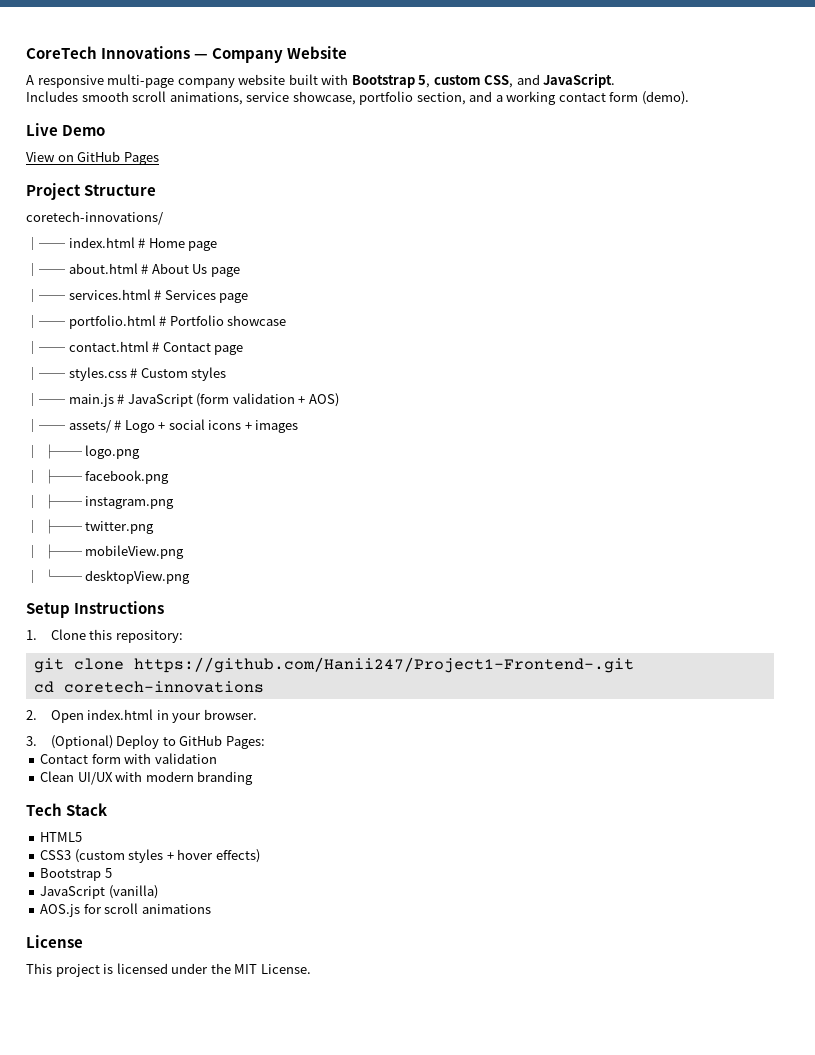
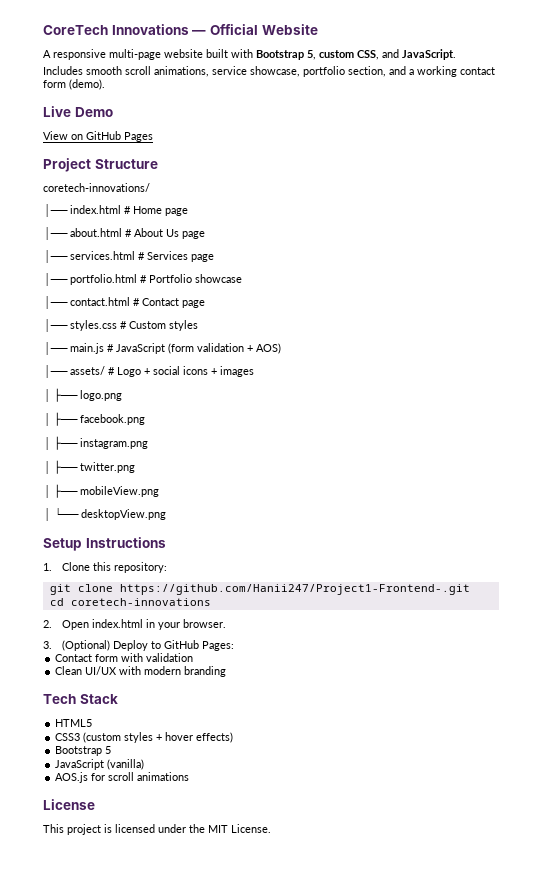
[212,48,284,63] Company -> [209,24,258,35] Official
[177,78,235,88] company -> (161, 54) none

